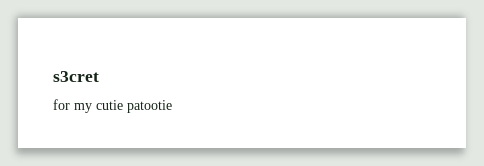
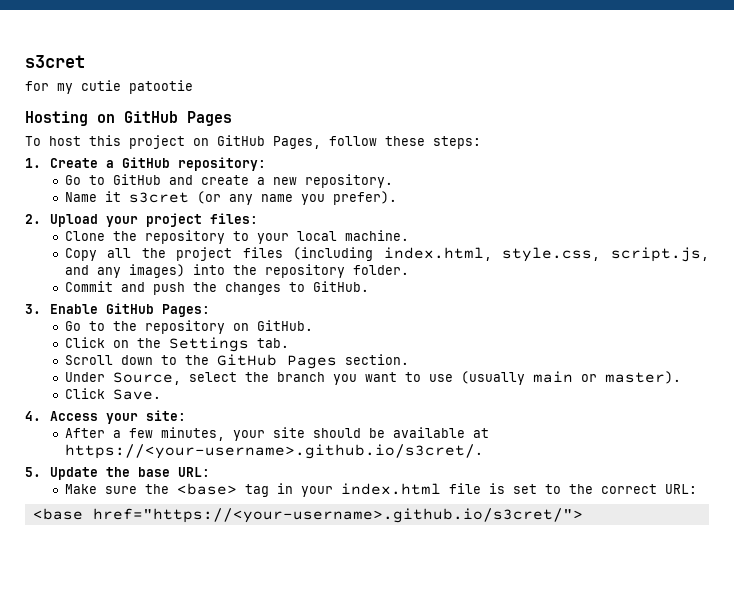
(172, 106) none -> [25,111,232,126] [25,135,481,149] [25,157,267,171] [64,174,393,188] [64,191,397,205] [25,213,259,227] [64,230,409,244] [64,247,709,262] [64,264,409,278] [64,281,369,295] [25,303,211,317] [64,320,313,334] [64,337,289,352] [64,354,409,369] [64,371,681,385] [64,388,161,400] [25,410,187,424] [64,427,489,441] [64,444,483,459] [25,467,211,480] [64,483,697,497] [32,508,583,523] // Hosting on GitHub Pages // To host this project on GitHub Pages, follow these steps: // 1. Create a GitHub repository: // Go to GitHub and create a new repository. // Name it s3cret (or any name you prefer). // 2. Upload your project files: // Clone the repository to your local machine. // Copy all the project files (including index.html, style.css, script.js, and any images) into the repository folder. // Commit and push the changes to GitHub. // 3. Enable GitHub Pages: // Go to the repository on GitHub. // Click on the Settings tab. // Scroll down to the GitHub Pages section. // Under Source, select the branch you want to use (usually main or master). // Click Save. // 4. Access your site: // After a few minutes, your site should be available at https://<your-username>.github.io/s3cret/. // 5. Update the base URL: // Make sure the <base> tag in your index.html file is set to the correct URL: // <base href="https://<your-username>.github.io/s3cret/">

